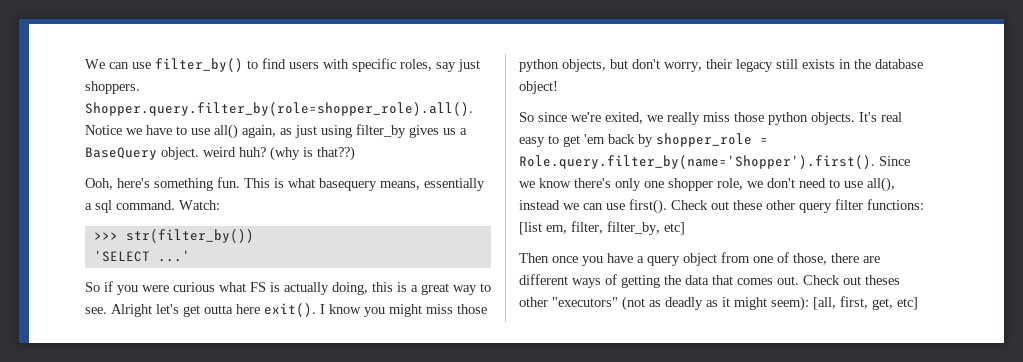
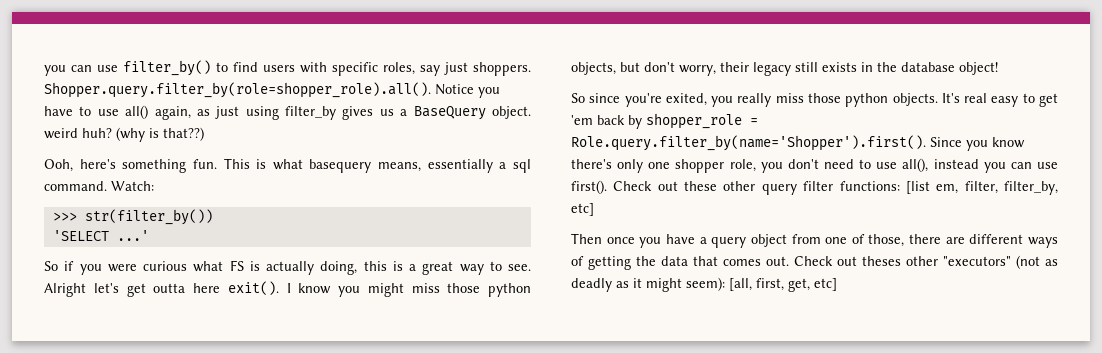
[85,59,105,69] We -> [44,65,66,76] you
[126,128,142,135] we -> [478,87,500,98] you
[571,112,663,124] we're exited, we -> [624,93,734,107] you're exited, you
[519,181,535,188] we -> [966,140,988,151] you
[747,181,763,188] we -> [760,162,783,173] you
[563,203,579,210] we -> [983,162,1006,173] you

